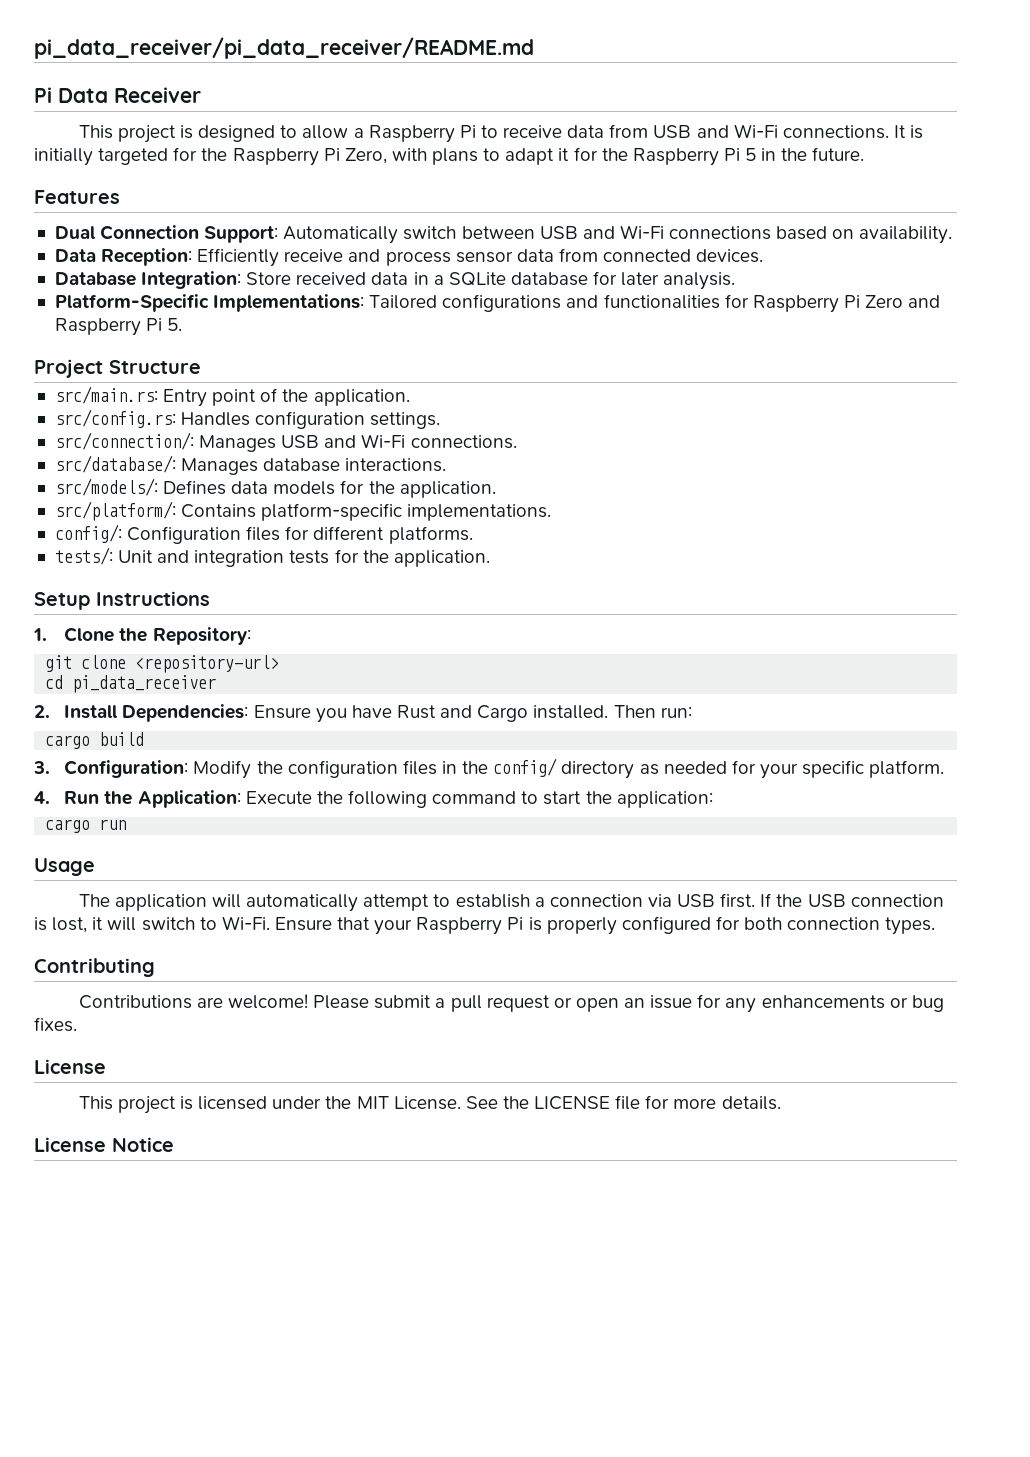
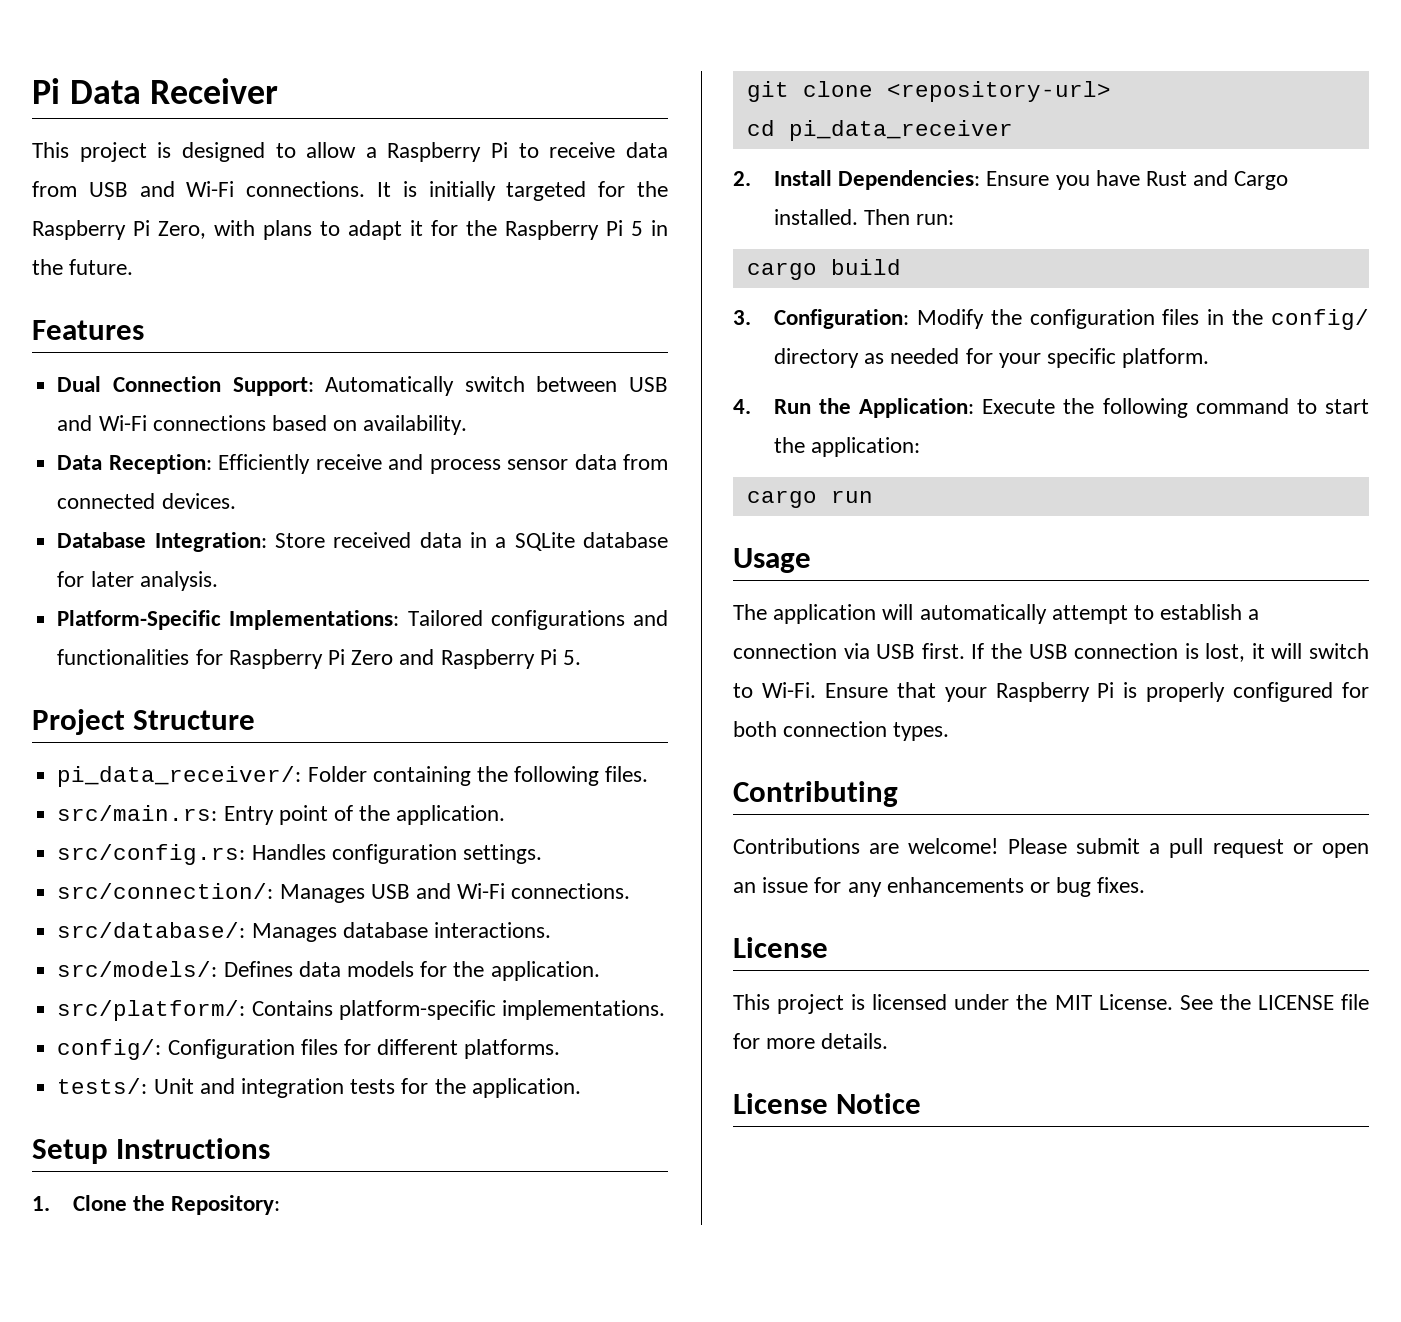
[34,37,534,59] pi_data_receiver/pi_data_receiver/README.md // -> (32, 91) none
(201, 367) none -> [57,766,649,787] // pi_data_receiver/: Folder containing the following files.

